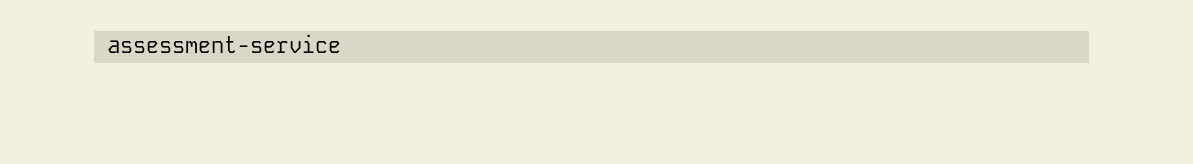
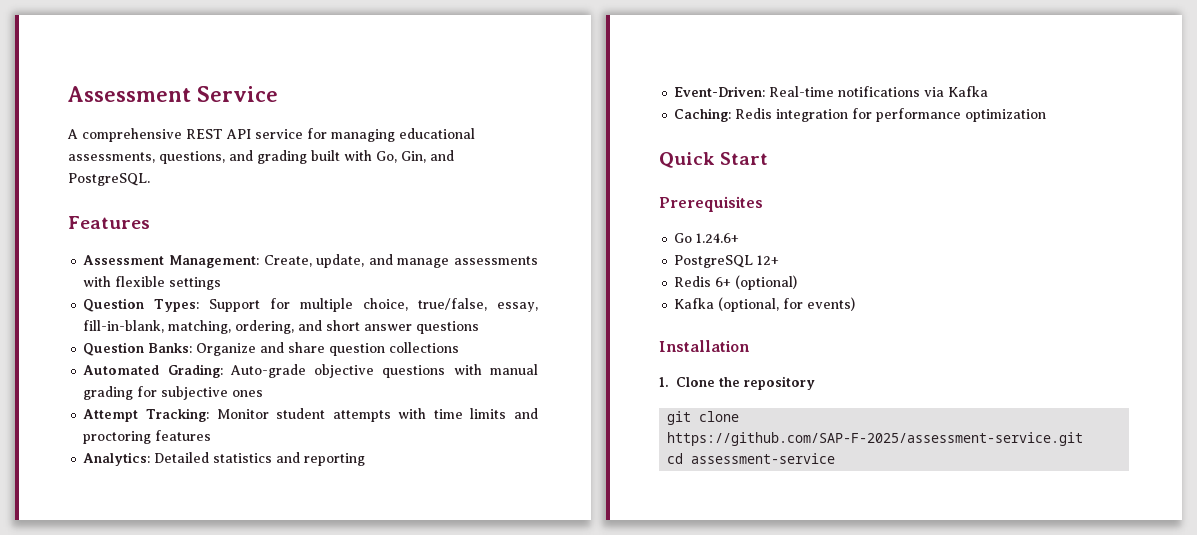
(106, 43) none -> [68,86,278,102] [67,128,475,142] [68,150,454,164] [68,173,150,186] [68,216,150,229] [83,254,538,268] [83,276,222,290] [83,298,538,312] [83,320,480,334] [83,342,460,356] [83,364,538,378] [83,386,264,400] [83,408,538,422] [83,430,212,444] [83,452,366,466] [674,86,989,97] [674,108,1047,122] [659,152,769,168] [659,196,763,212] [674,233,740,243] [674,255,780,268] [674,275,798,290] [674,297,856,312] [659,340,750,352] [659,376,815,390] [667,411,740,425] [667,432,1084,446] [667,453,684,464] Assessment Service // A comprehensive REST API service for managing educational assessments, questions, and grading built with Go, Gin, and PostgreSQL. // Features // Assessment Management: Create, update, and manage assessments with flexible settings // Question Types: Support for multiple choice, true/false, essay, fill-in-blank, matching, ordering, and short answer questions // Question Banks: Organize and share question collections // Automated Grading: Auto-grade objective questions with manual grading for subjective ones // Attempt Tracking: Monitor student attempts with time limits and proctoring features // Analytics: Detailed statistics and reporting // Event-Driven: Real-time notifications via Kafka // Caching: Redis integration for performance optimization // Quick Start // Prerequisites // Go 1.24.6+ // PostgreSQL 12+ // Redis 6+ (optional) // Kafka (optional, for events) // Installation // 1. Clone the repository // git clone https://github.com/SAP-F-2025/assessment-service.git // cd

